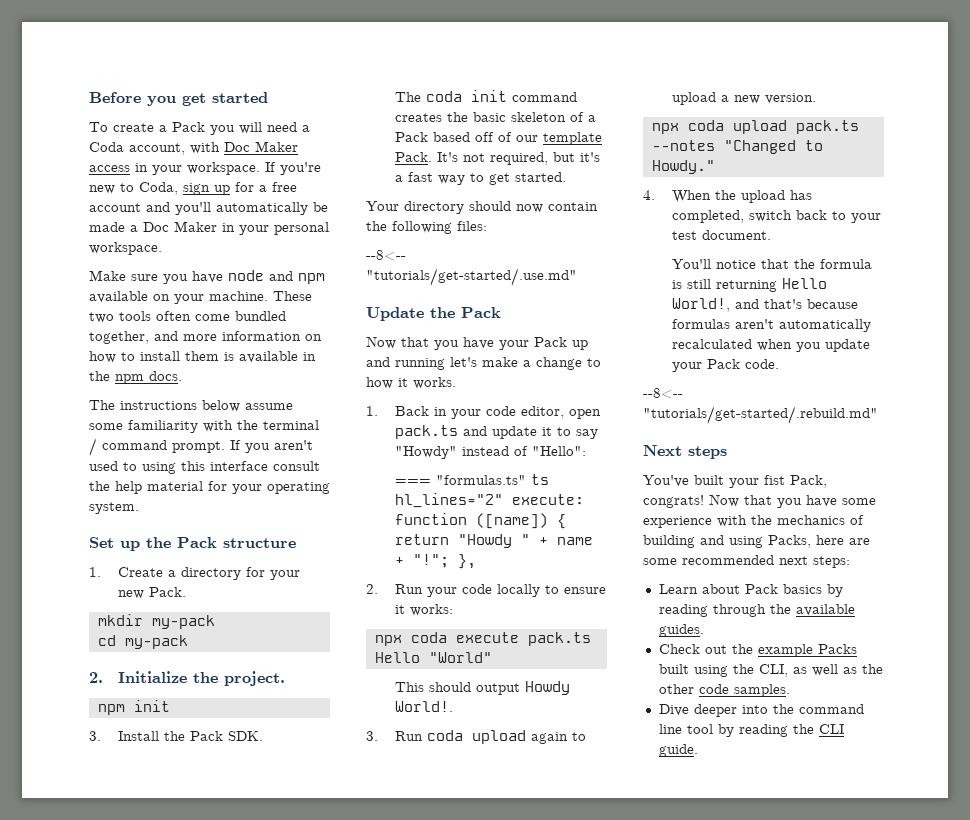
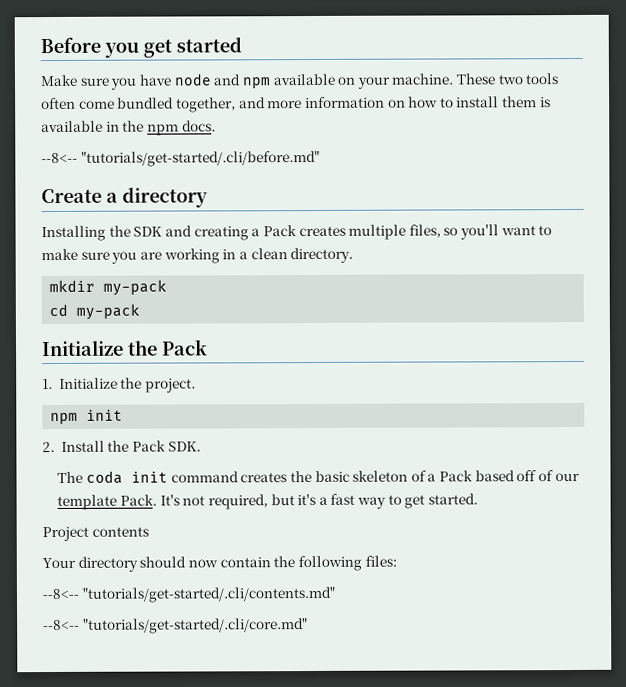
[89,122,310,135] [89,141,298,155] [89,162,321,175] [89,182,297,195] [89,202,328,215] [89,221,329,235] [89,242,162,255] // To create a Pack you will need a Coda account, with Doc Maker access in your workspace. If you're new to Coda, sign up for a free account and you'll automatically be made a Doc Maker in your personal workspace. -> (242, 45) none
[89,400,293,412] [89,420,319,433] [89,438,313,456] [89,461,320,474] [89,481,330,494] [89,502,139,514] [89,537,296,551] [89,567,300,580] [117,587,186,599] The instructions below assume some familiarity with the terminal / command prompt. If you aren't used to using this interface consult the help material for your operating system. // Set up the Pack structure // 1. Create a directory for your new Pack. -> [41,150,320,167] [41,187,208,208] [41,224,553,242] [41,247,354,264] --8<-- "tutorials/get-started/.cli/before.md" // Create a directory // Installing the SDK and creating a Pack creates multiple files, so you'll want to make sure you are working in a clean directory.
[89,672,103,683] 2. -> [41,339,208,357] [42,379,53,390] Initialize the Pack // 1.
[89,731,101,741] 3. -> [42,441,55,453] 2.
(566, 177) none -> [42,526,149,542] // Project contents
[366,268,577,286] [366,307,501,321] [366,336,588,350] [366,357,601,370] [366,377,456,389] [366,406,601,419] [394,425,598,439] [394,446,586,459] [394,474,549,485] [394,493,584,508] [394,513,566,529] [394,534,593,548] [394,554,476,569] [366,584,606,597] [394,604,453,616] [374,632,591,646] [374,652,492,663] [394,681,570,695] [394,701,453,712] [366,730,586,744] [671,92,816,105] [651,120,859,134] [651,140,823,154] [651,160,715,174] [643,190,812,203] [671,210,881,223] [671,230,771,240] [671,259,872,269] [671,278,827,292] [671,298,858,312] [671,319,871,332] [671,339,870,352] [671,359,779,372] [643,388,683,399] [643,406,878,424] [643,445,727,459] [643,475,827,488] [643,494,876,508] [643,515,864,528] [643,535,870,548] [643,555,850,568] [658,584,843,597] [658,604,855,617] [658,624,704,637] [658,644,857,657] [658,664,883,677] [658,684,790,697] [658,704,864,717] [658,724,844,737] [658,744,698,757] "tutorials/get-started/.use.md" // Update the Pack // Now that you have your Pack up and running let's make a change to how it works. // 1. Back in your code editor, open pack.ts and update it to say "Howdy" instead of "Hello": // === "formulas.ts" ts hl_lines="2" execute: function ([name]) { return "Howdy " + name + "!"; }, // 2. Run your code locally to ensure it works: // npx coda execute pack.ts Hello "World" // This should output Howdy World!. // 3. Run coda upload again to upload a new version. // npx coda upload pack.ts --notes "Changed to Howdy." // 4. When the upload has completed, switch back to your test document. // You'll notice that the formula is still returning Hello World!, and that's because formulas aren't automatically recalculated when you update your Pack code. // --8<-- "tutorials/get-started/.rebuild.md" // Next steps // You've built your fist Pack, congrats! Now that you have some experience with the mechanics of building and using Packs, here are some recommended next steps: // Learn about Pack basics by reading through the available guides. // Check out the example Packs built using the CLI, as well as the other code samples. // Dive deeper into the command line tool by reading the CLI guide. -> [81,586,335,603] [43,618,308,634] "tutorials/get-started/.cli/contents.md" // --8<-- "tutorials/get-started/.cli/core.md"

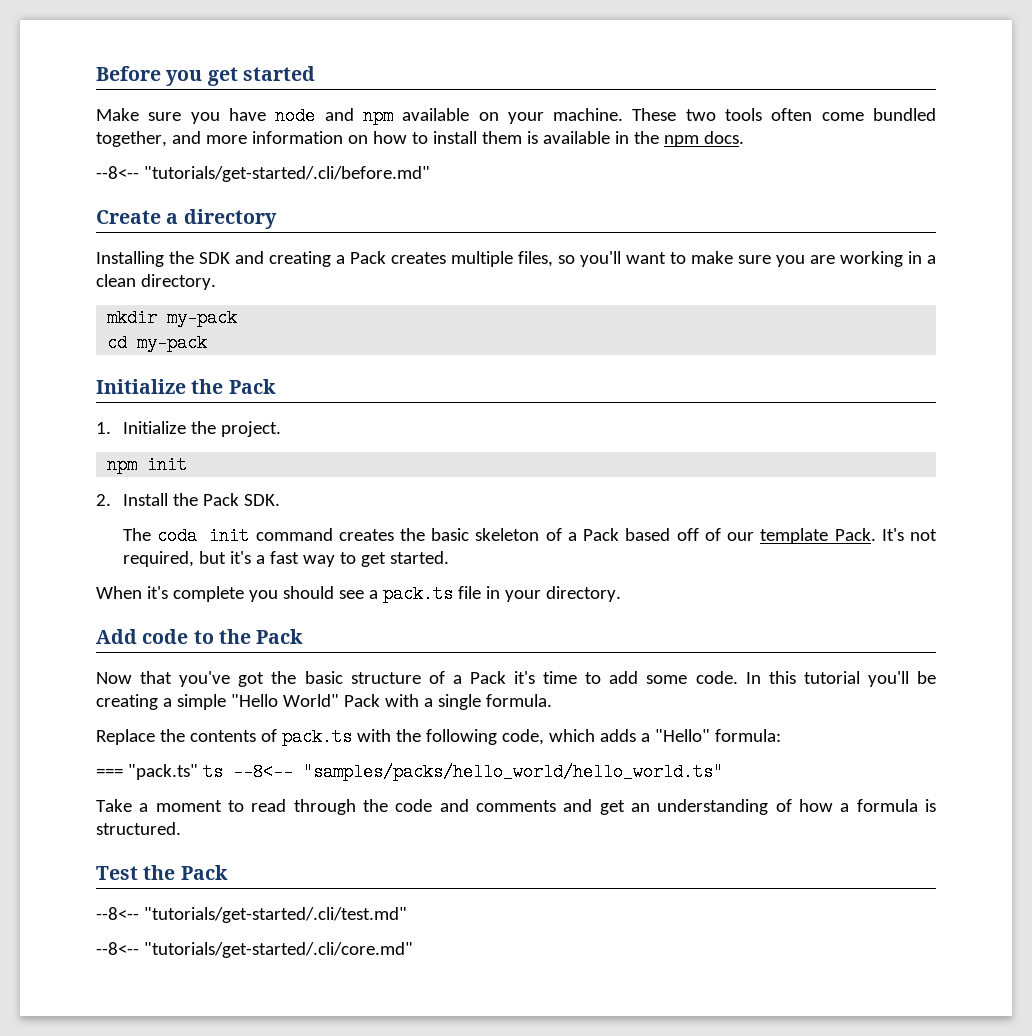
[42,526,149,542] [42,555,397,572] [42,586,335,603] Project contents // Your directory should now contain the following files: // --8<-- "tutorials/get-started/.cli/contents.md" -> [96,585,621,603] [96,629,304,644] [96,671,937,687] [96,694,552,710] [96,728,781,746] [96,763,723,781] [96,799,937,815] [96,822,181,835] [96,865,228,880] [96,907,407,923] When it's complete you should see a pack.ts file in your directory. // Add code to the Pack // Now that you've got the basic structure of a Pack it's time to add some code. In this tutorial you'll be creating a simple "Hello World" Pack with a single formula. // Replace the contents of pack.ts with the following code, which adds a "Hello" formula: // === "pack.ts" ts --8<-- "samples/packs/hello_world/hello_world.ts" // Take a moment to read through the code and comments and get an understanding of how a formula is structured. // Test the Pack // --8<-- "tutorials/get-started/.cli/test.md"

